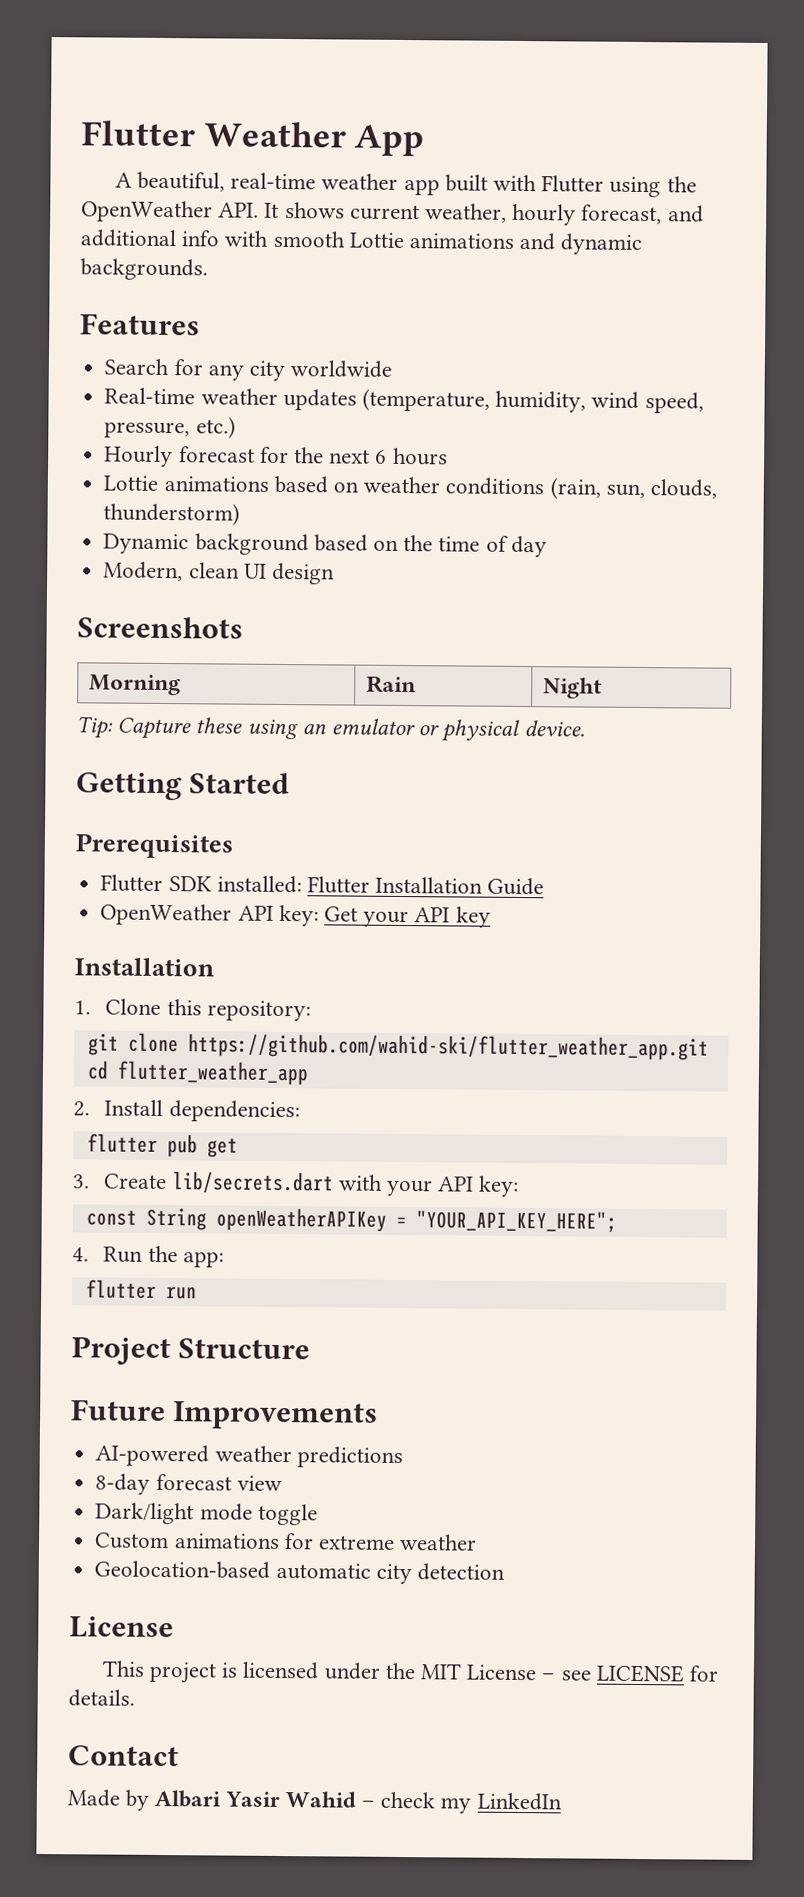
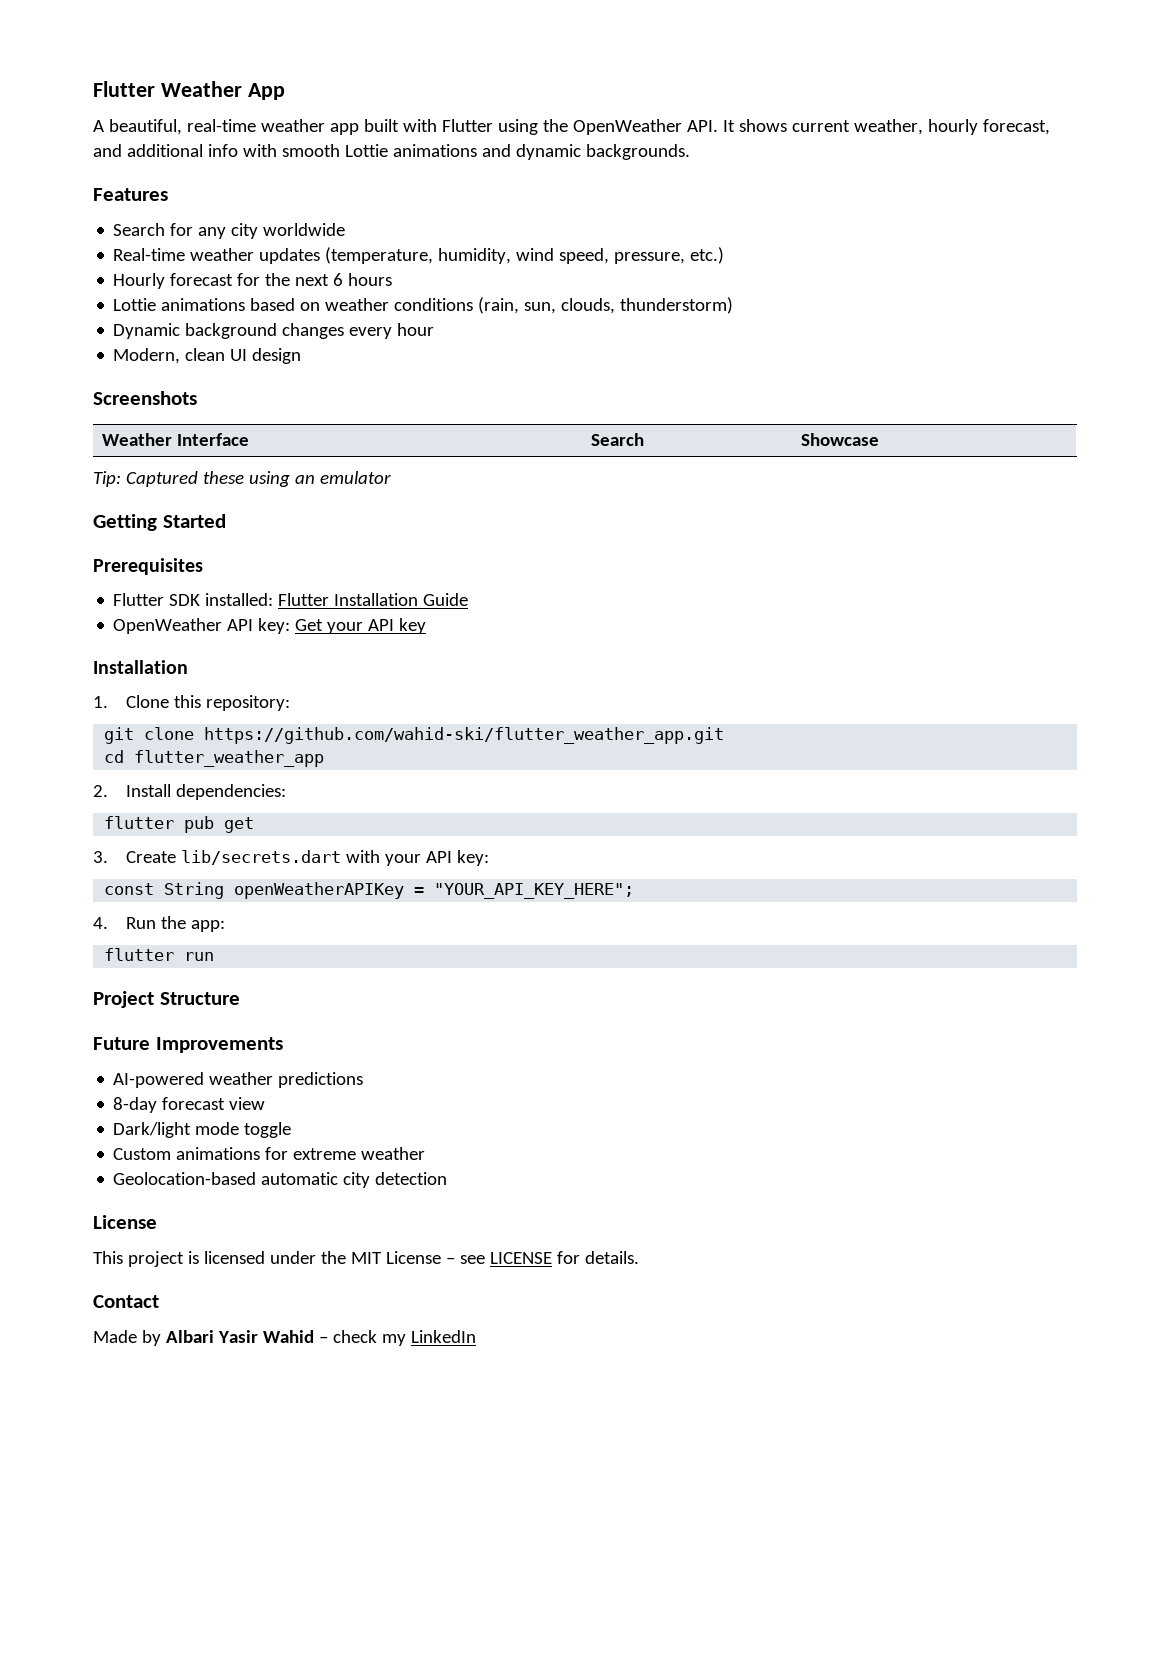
[313,534,547,558] based on the time of day -> [282,323,435,339] changes every hour
[89,674,182,696] [366,675,417,694] [543,677,603,699] Morning | Rain | Night -> [101,433,249,446] [590,433,644,446] [800,433,879,446] Weather Interface | Search | Showcase
[117,717,192,740] Capture -> [125,471,198,487] Captured
[418,719,585,742] or physical device. -> (391, 477) none

